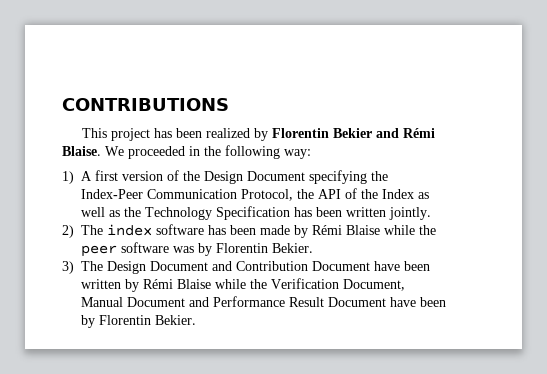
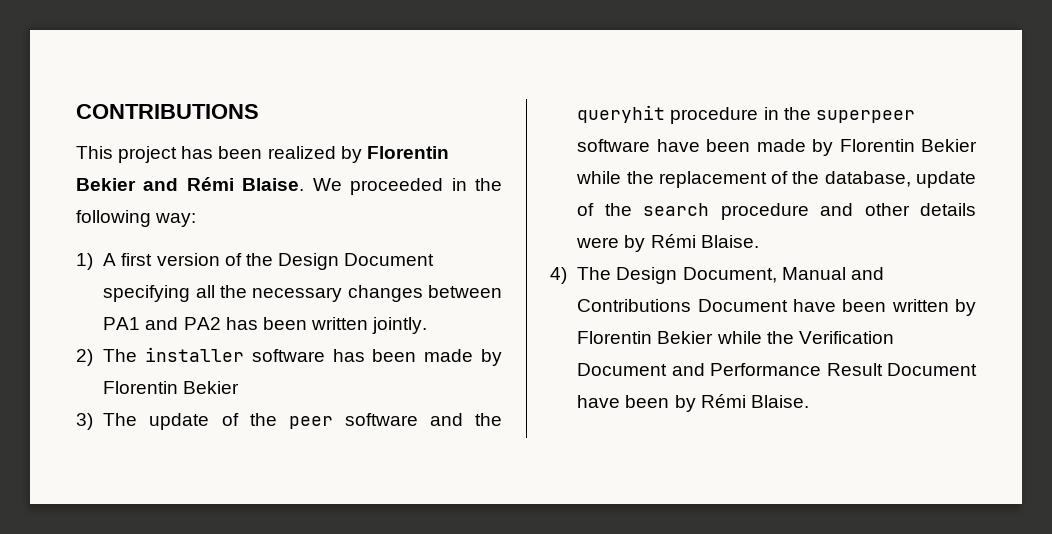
[371,171,388,181] [81,188,429,201] [81,206,290,220] the Index-Peer Communication Protocol, the API of the Index as well as the Technology Specification -> [195,285,503,302] [103,317,221,330] all the necessary changes between PA1 and PA2
[107,224,152,236] index -> [145,347,245,362] installer
[312,225,436,235] [81,242,313,257] [62,261,308,274] Rémi Blaise while the peer software was by Florentin Bekier. // 3) The Design Document and Contribution -> [103,381,240,394] [76,413,503,430] [577,105,915,124] [577,139,977,156] [576,171,977,188] [577,203,976,220] [576,234,759,252] [550,267,884,284] [577,299,692,312] Florentin Bekier // 3) The update of the peer software and the queryhit procedure in the superpeer software have been made by Florentin Bekier while the replacement of the database, update of the search procedure and other details were by Rémi Blaise. // 4) The Design Document, Manual and Contributions
[143,279,211,289] Rémi Blaise -> [577,331,714,344] Florentin Bekier
[343,279,405,291] [81,297,123,307] Document, Manual -> (894, 337) none
[99,315,196,325] Florentin Bekier. -> [700,394,809,408] Rémi Blaise.

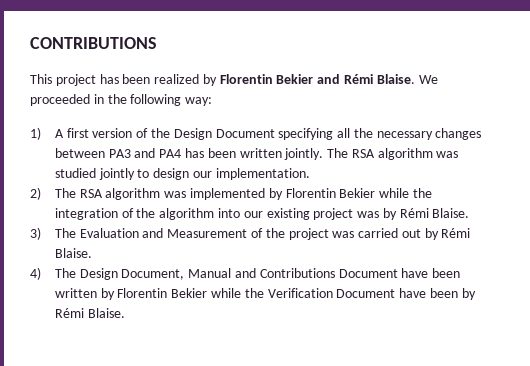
[103,317,221,330] PA1 and PA2 -> [108,148,182,158] PA3 and PA4
[76,347,503,366] [103,381,240,394] [76,413,503,430] [577,105,915,124] [577,139,977,156] [576,171,977,188] [577,203,976,220] [576,237,620,248] // 2) The installer software has been made by Florentin Bekier // 3) The update of the peer software and the queryhit procedure in the superpeer software have been made by Florentin Bekier while the replacement of the database, update of the search procedure and other details were -> [327,148,459,160] [54,168,310,180] [30,187,432,200] [54,208,470,220] [30,227,421,240] The RSA algorithm was studied jointly to design our implementation. // 2) The RSA algorithm was implemented by Florentin Bekier while the integration of the algorithm into our existing project was by Rémi Blaise. // 3) The Evaluation and Measurement of the project was carried out
[671,363,977,376] and Performance Result Document -> (396, 293) none

